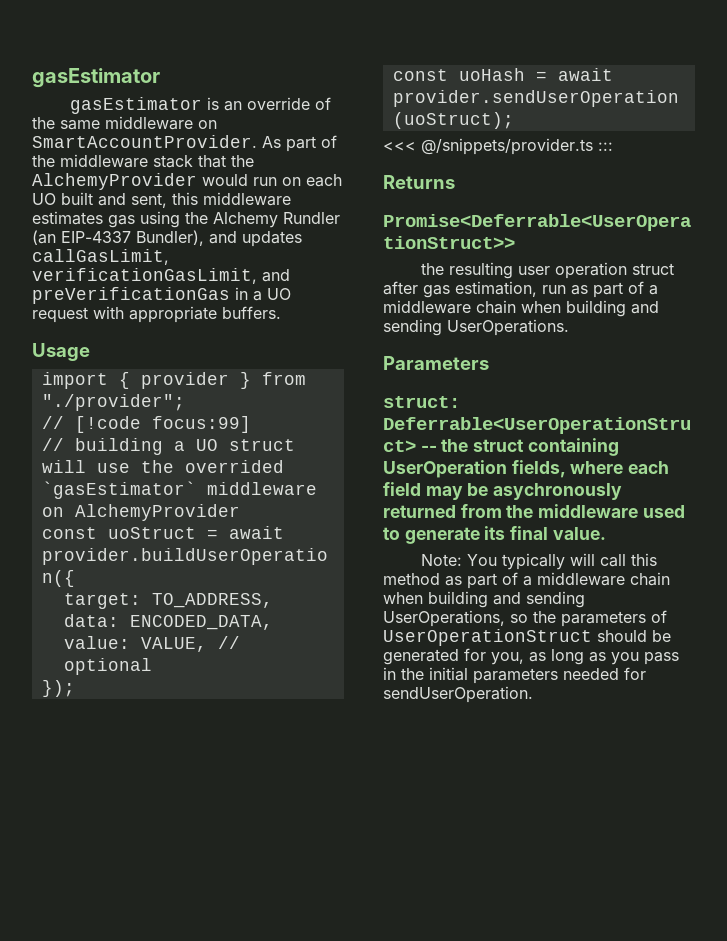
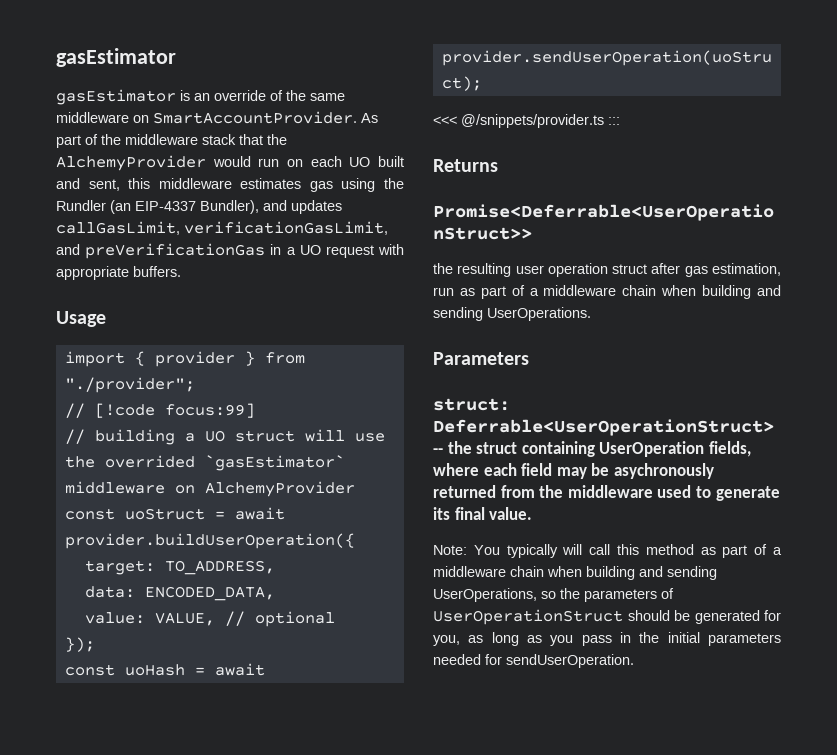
[213,212,278,228] Alchemy -> (404, 183) none

